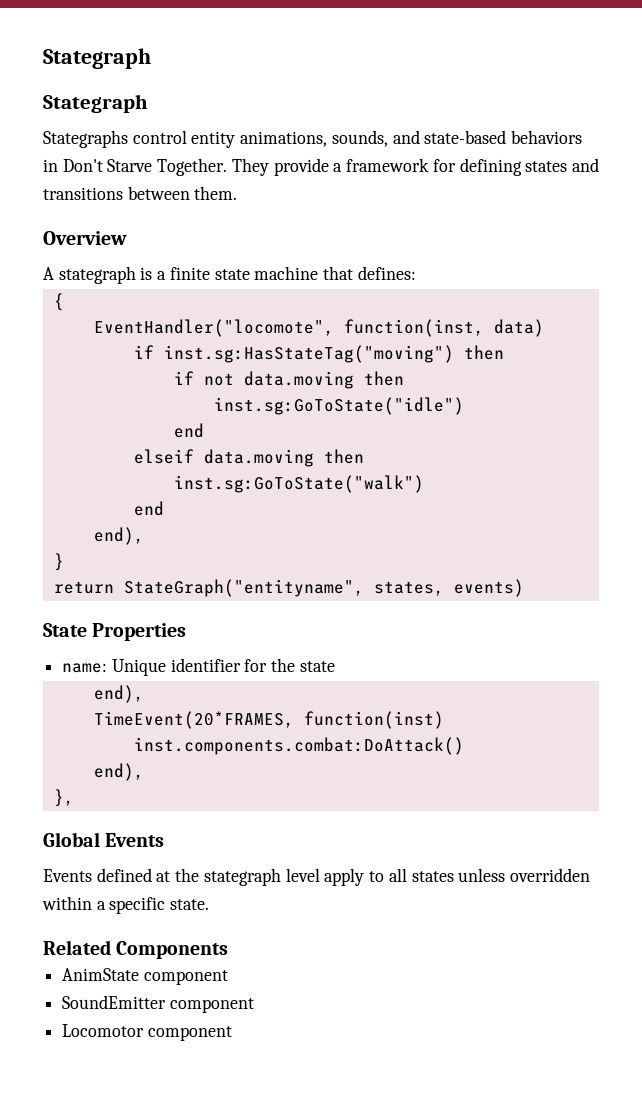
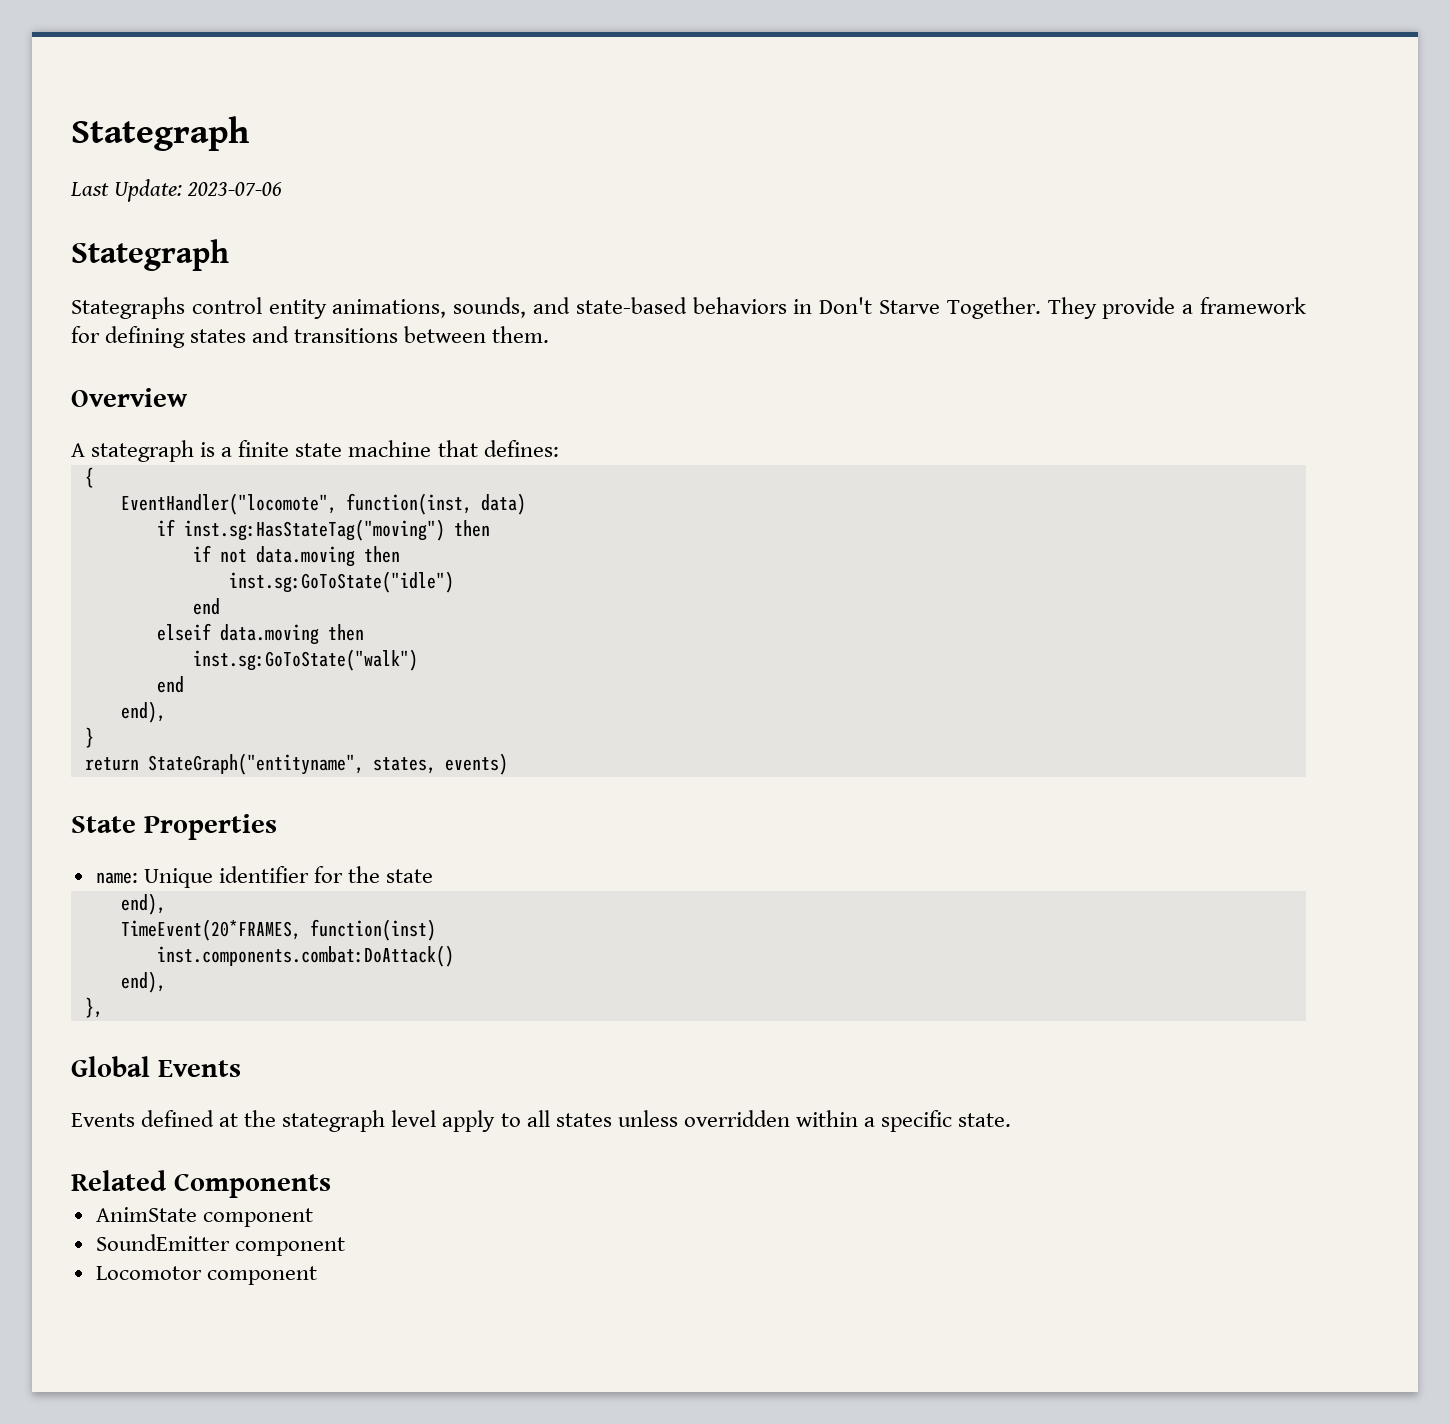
[43,48,151,69] Stategraph -> [71,116,249,151] [70,179,283,202] Stategraph // Last Update: 2023-07-06

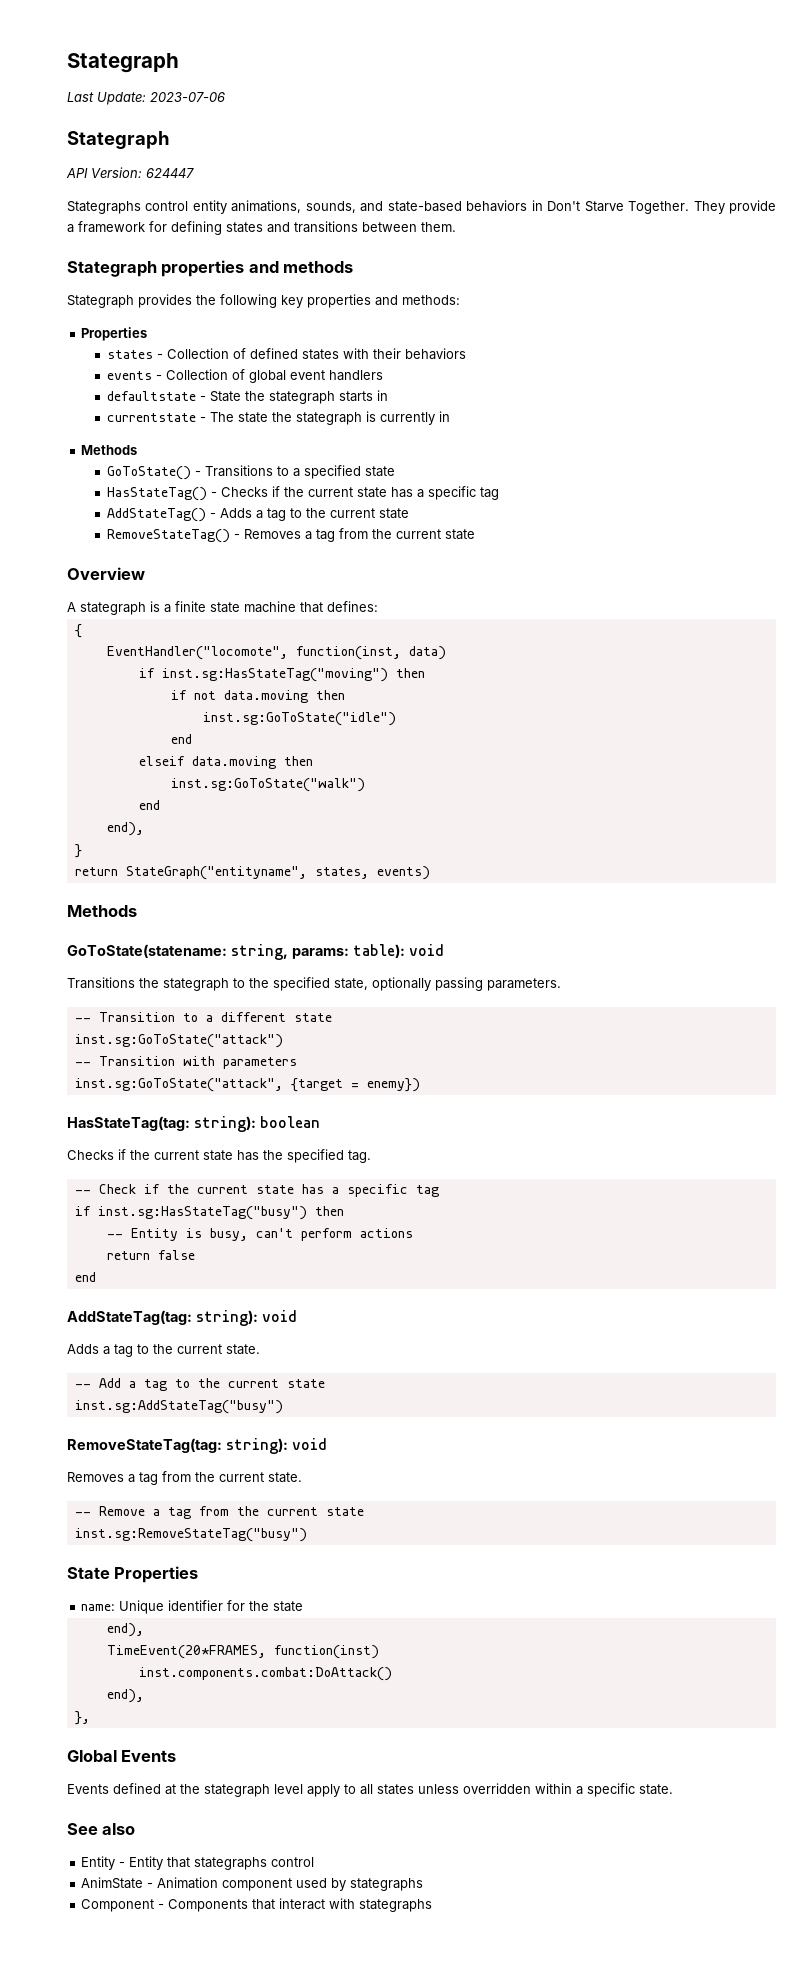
(229, 255) none -> [66,167,194,178] // API Version: 624447
(550, 334) none -> [67,260,354,277] [67,294,460,308] [81,327,148,341] [106,348,466,360] [106,369,383,383] [106,390,388,404] [106,411,450,425] [81,445,138,455] [106,465,395,480] [106,486,499,501] [106,508,409,522] [106,528,475,543] // Stategraph properties and methods // Stategraph provides the following key properties and methods: // Properties // states - Collection of defined states with their behaviors // events - Collection of global event handlers // defaultstate - State the stategraph starts in // currentstate - The state the stategraph is currently in // Methods // GoToState() - Transitions to a specified state // HasStateTag() - Checks if the current state has a specific tag // AddStateTag() - Adds a tag to the current state // RemoveStateTag() - Removes a tag from the current state
(508, 764) none -> [67,905,137,917] [67,944,444,960] [67,977,561,991] [74,1012,332,1022] [74,1034,283,1048] [74,1056,297,1069] [74,1078,420,1092] [67,1116,320,1132] [67,1149,371,1163] [74,1184,439,1197] [74,1206,344,1220] [106,1228,413,1241] [106,1250,195,1260] [74,1272,96,1282] [67,1310,297,1326] [67,1344,260,1357] [74,1378,325,1391] [74,1400,283,1414] [67,1438,327,1454] [67,1471,302,1485] [74,1506,364,1519] [74,1528,307,1542] // Methods // GoToState(statename: string, params: table): void // Transitions the stategraph to the specified state, optionally passing parameters. // -- Transition to a different state // inst.sg:GoToState("attack") // -- Transition with parameters // inst.sg:GoToState("attack", {target = enemy}) // HasStateTag(tag: string): boolean // Checks if the current state has the specified tag. // -- Check if the current state has a specific tag // if inst.sg:HasStateTag("busy") then // -- Entity is busy, can't perform actions // return false // end // AddStateTag(tag: string): void // Adds a tag to the current state. // -- Add a tag to the current state // inst.sg:AddStateTag("busy") // RemoveStateTag(tag: string): void // Removes a tag from the current state. // -- Remove a tag from the current state // inst.sg:RemoveStateTag("busy")
[71,1170,331,1198] Related Components -> [67,1823,136,1835] [81,1856,315,1870] See also // Entity - Entity that stategraphs control
[202,1208,313,1227] [95,1234,345,1256] [95,1266,317,1285] component // SoundEmitter component // Locomotor component -> [147,1877,424,1891] [81,1898,433,1912] - Animation component used by stategraphs // Component - Components that interact with stategraphs

